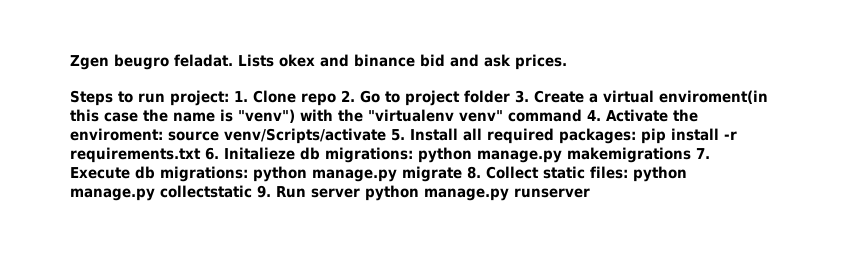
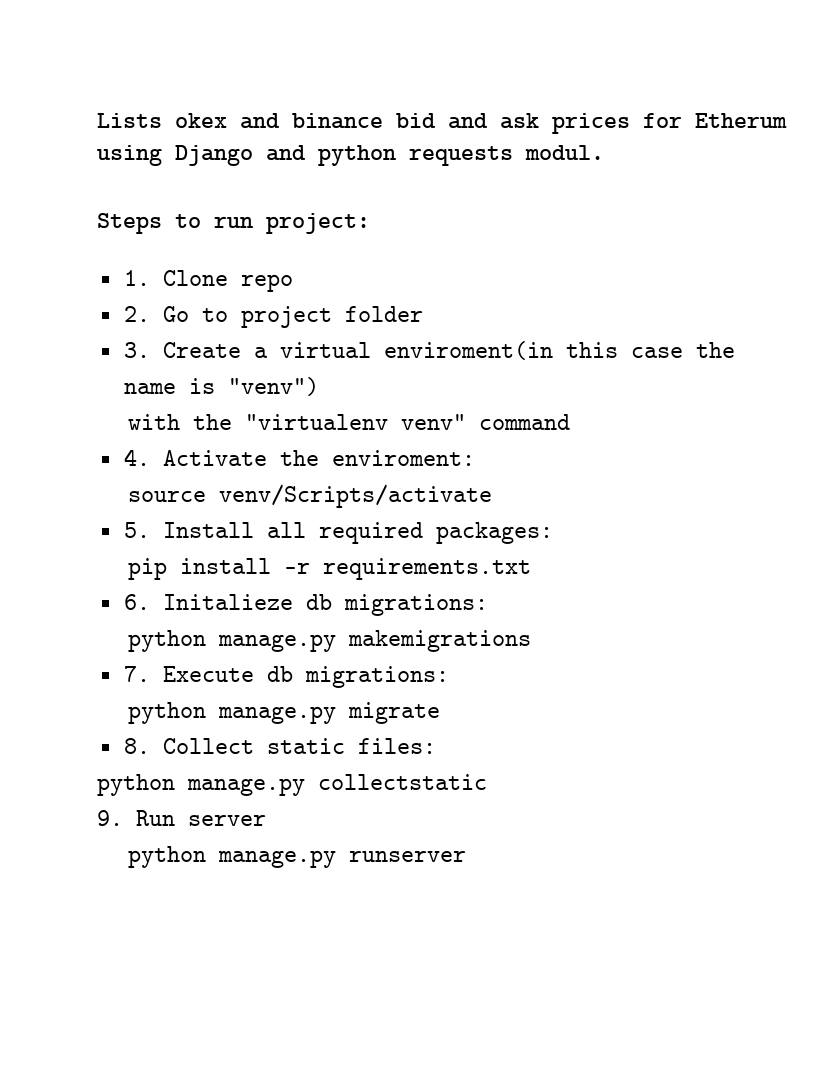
[70,54,233,70] Zgen beugro feladat. -> (97, 120) none
[515,54,567,70] prices. -> [552,113,787,134] [97,145,604,166] prices for Etherum using Django and python requests modul.
(229, 98) none -> (370, 223) //
(336, 99) none -> (293, 283) //
(510, 96) none -> (423, 314) //
(295, 116) none -> (319, 386) //
(582, 115) none -> (570, 422) //
(163, 134) none -> (475, 458) //
(386, 136) none -> (492, 496) //
(636, 136) none -> (553, 533) //
(201, 155) none -> (531, 569) //
(413, 155) none -> (488, 605) //
(691, 155) none -> (531, 641) //
(248, 174) none -> (449, 677) //
(462, 174) none -> (440, 713) //
(628, 172) none -> (436, 746) //
(252, 191) none -> (487, 782) //
(360, 193) none -> (266, 820) //

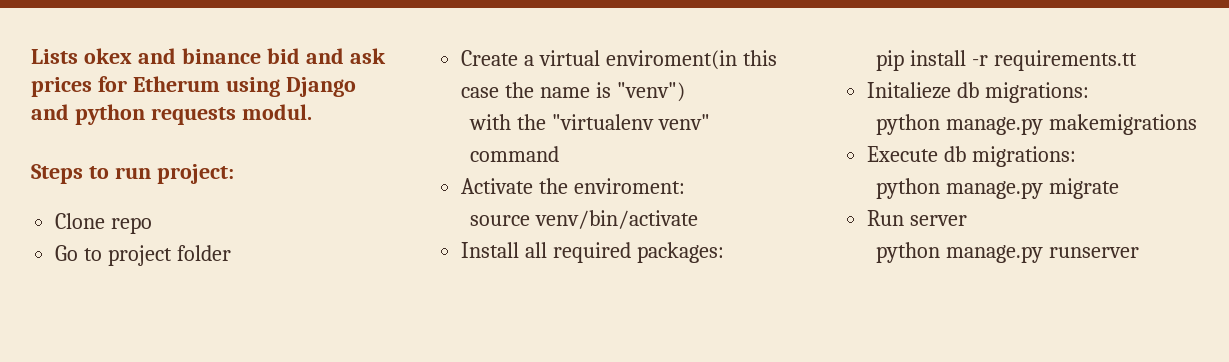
[123,270,150,286] 1. -> (234, 174) none
[123,306,150,322] 2. -> (153, 225) none
[123,342,150,358] 3. -> (232, 253) none
[123,449,150,466] 4. -> (559, 154) none
[218,484,492,508] [123,522,150,538] venv/Scripts/activate // 5. -> [534,210,698,229] venv/bin/activate //
[322,558,531,580] [123,594,150,610] requirements.txt // 6. -> [993,50,1137,71] requirements.tt //
[123,666,150,682] 7. -> (1197, 124) none
[123,738,436,754] [97,774,487,796] [97,810,123,826] 8. Collect static files: // python manage.py collectstatic // 9. -> (1119, 188) none

